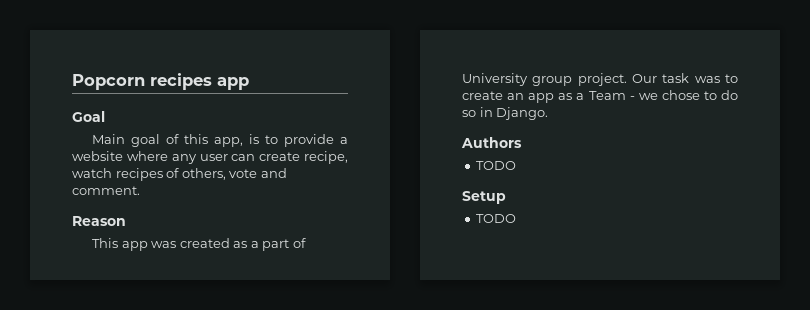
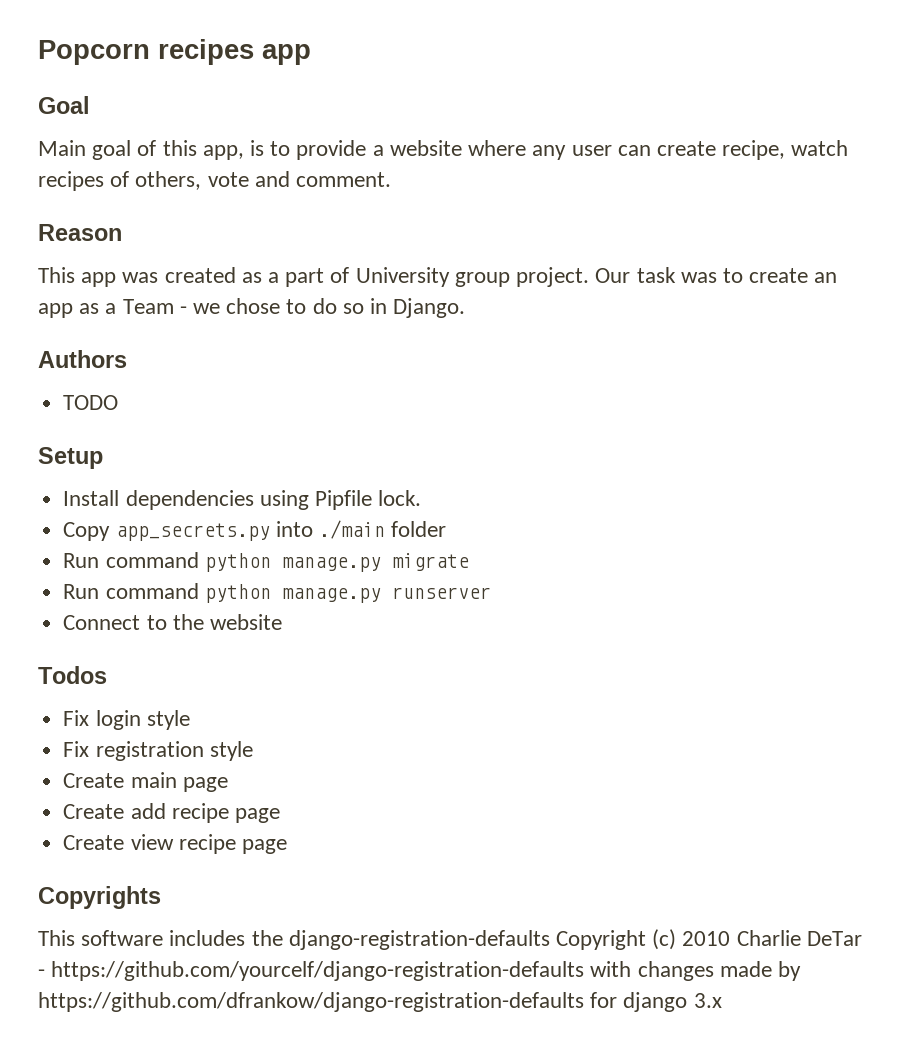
[476,214,517,223] TODO -> [63,490,422,510] [63,520,447,541] [63,552,469,572] [63,583,491,603] [63,614,282,630] [38,666,107,684] [63,710,190,730] [63,741,253,761] [63,772,228,792] [63,803,280,823] [63,834,287,854] [38,886,161,909] [38,929,862,950] [38,961,802,981] [38,992,722,1012] Install dependencies using Pipfile lock. // Copy app_secrets.py into ./main folder // Run command python manage.py migrate // Run command python manage.py runserver // Connect to the website // Todos // Fix login style // Fix registration style // Create main page // Create add recipe page // Create view recipe page // Copyrights // This software includes the django-registration-defaults Copyright (c) 2010 Charlie DeTar - https://github.com/yourcelf/django-registration-defaults with changes made by https://github.com/dfrankow/django-registration-defaults for django 3.x

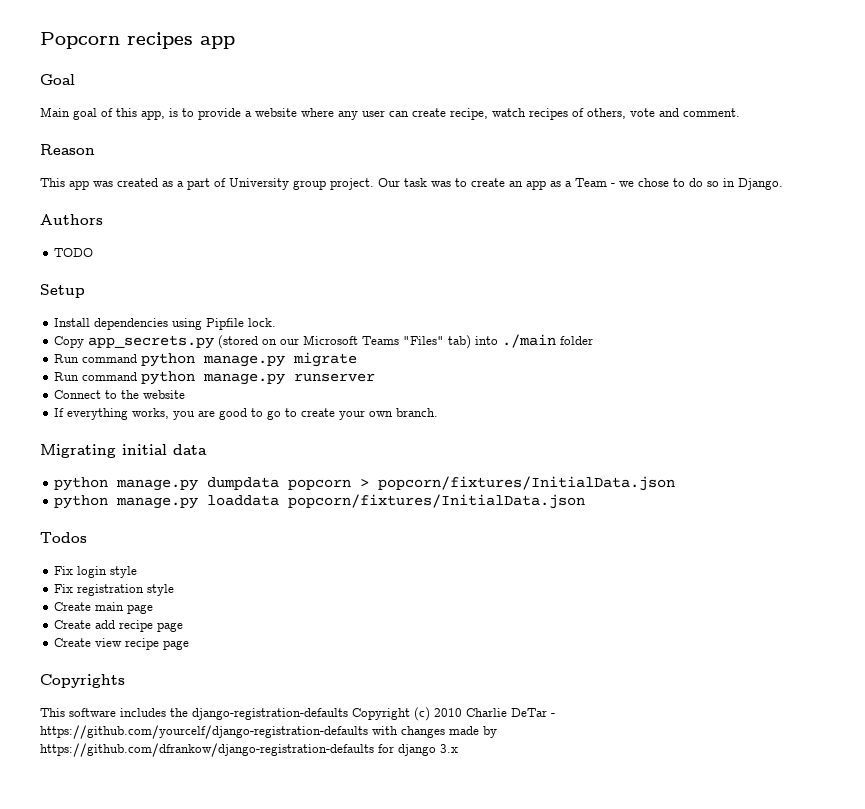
(270, 532) none -> [218,335,472,349] (stored on our Microsoft Teams "Files" tab)
(282, 622) none -> [54,408,439,420] [40,444,207,458] [54,476,676,491] [54,494,586,509] // If everything works, you are good to go to create your own branch. // Migrating initial data // python manage.py dumpdata popcorn > popcorn/fixtures/InitialData.json // python manage.py loaddata popcorn/fixtures/InitialData.json

